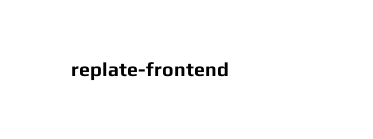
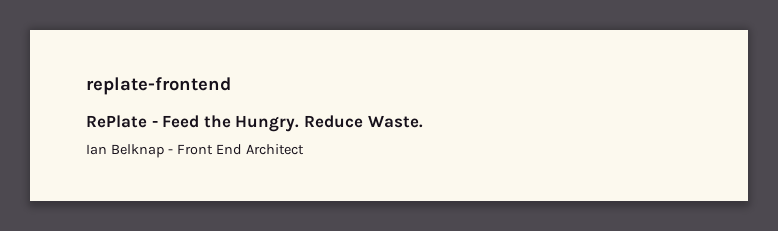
(229, 71) none -> [86,115,423,132] [86,144,304,158] // RePlate - Feed the Hungry. Reduce Waste. // Ian Belknap - Front End Architect

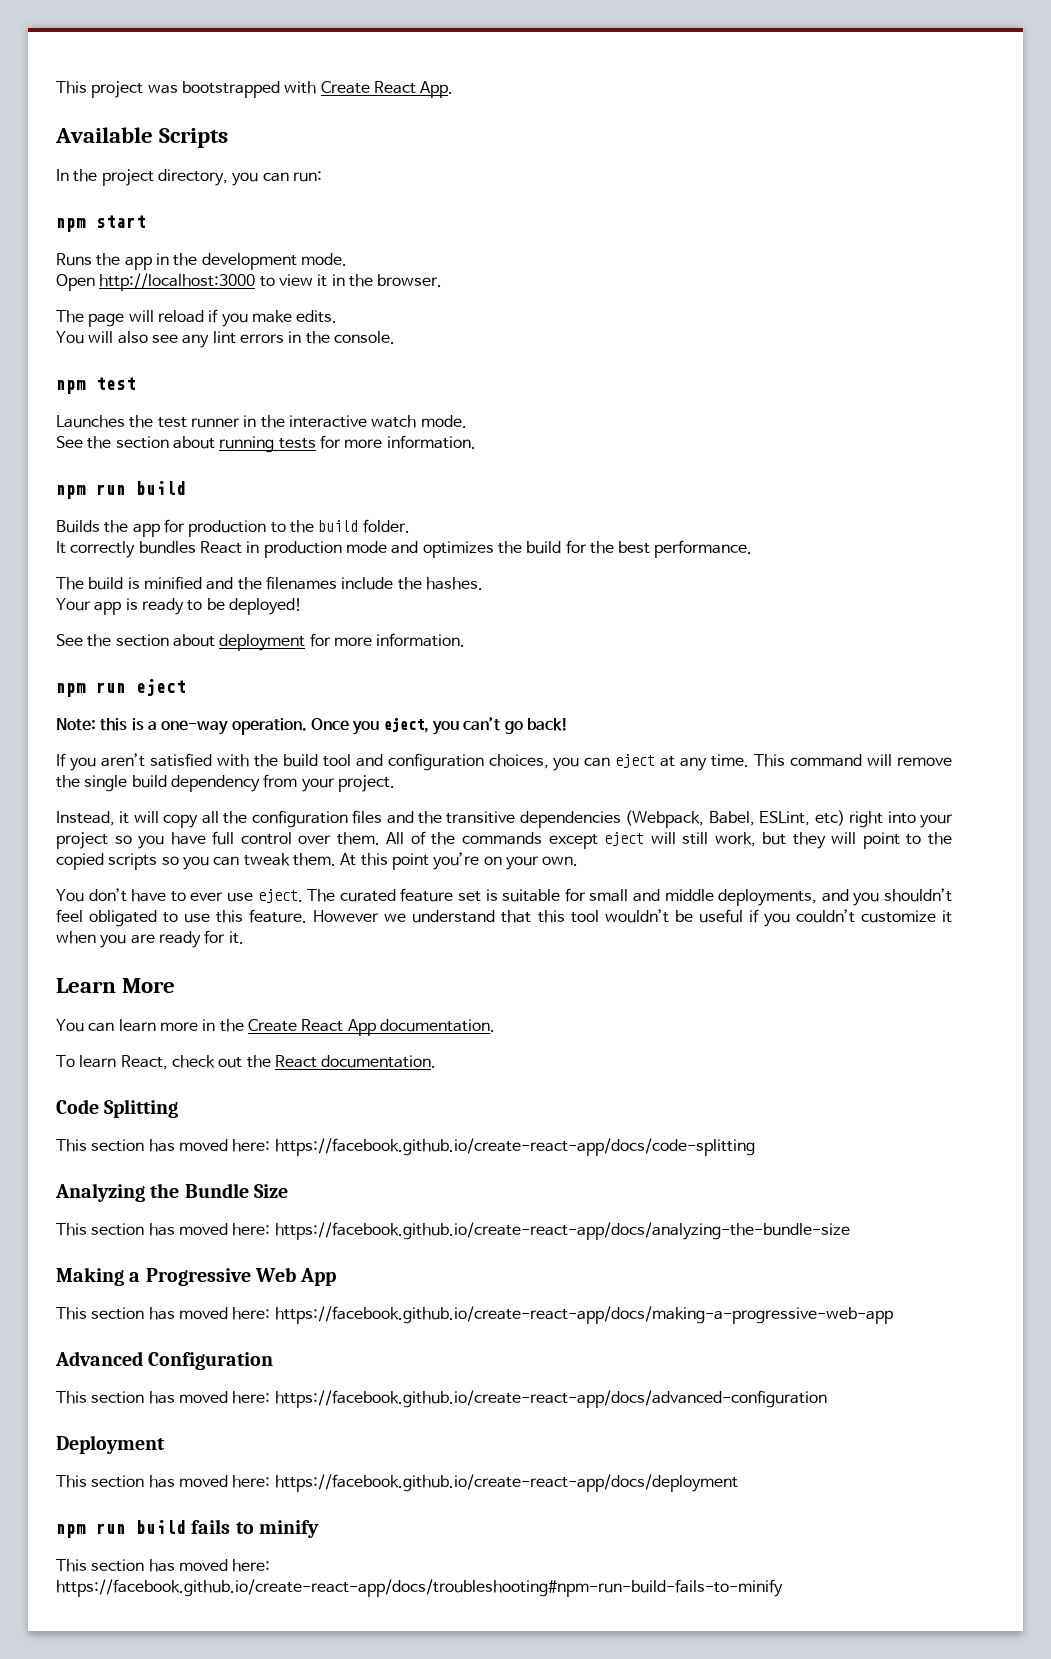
[86,77,231,95] [86,115,423,132] [86,144,304,158] replate-frontend // RePlate - Feed the Hungry. Reduce Waste. // Ian Belknap - Front End Architect -> [56,81,454,98] [55,127,229,148] [56,169,322,186] [56,215,146,232] [56,253,347,270] [56,273,443,291] [56,309,338,327] [56,331,395,348] [56,377,136,394] [56,415,467,428] [56,435,476,453] [56,481,186,499] [56,519,410,537] [56,540,753,558] [56,576,483,590] [56,598,302,615] [56,633,466,651] [56,679,186,697] [56,717,568,735] [56,753,953,771] [56,774,395,792] [56,810,954,828] [56,831,952,849] [56,852,579,870] [56,888,952,906] [56,909,953,927] [56,930,244,948] [56,978,176,993] [56,1019,495,1036] [56,1055,437,1070] [56,1099,179,1118] [56,1138,755,1156] [55,1183,288,1202] [56,1222,850,1240] [56,1267,337,1286] [56,1306,893,1324] [55,1351,274,1370] [56,1390,827,1408] [56,1435,165,1454] [56,1474,738,1492] [56,1519,319,1538] [56,1559,271,1572] [56,1579,783,1597] This project was bootstrapped with Create React App. // Available Scripts // In the project directory, you can run: // npm start // Runs the app in the development mode. // Open http://localhost:3000 to view it in the browser. // The page will reload if you make edits. // You will also see any lint errors in the console. // npm test // Launches the test runner in the interactive watch mode. // See the section about running tests for more information. // npm run build // Builds the app for production to the build folder. // It correctly bundles React in production mode and optimizes the build for the best performance. // The build is minified and the filenames include the hashes. // Your app is ready to be deployed! // See the section about deployment for more information. // npm run eject // Note: this is a one-way operation. Once you eject, you can’t go back! // If you aren’t satisfied with the build tool and configuration choices, you can eject at any time. This command will remove the single build dependency from your project. // Instead, it will copy all the configuration files and the transitive dependencies (Webpack, Babel, ESLint, etc) right into your project so you have full control over them. All of the commands except eject will still work, but they will point to the copied scripts so you can tweak them. At this point you’re on your own. // You don’t have to ever use eject. The curated feature set is suitable for small and middle deployments, and you shouldn’t feel obligated to use this feature. However we understand that this tool wouldn’t be useful if you couldn’t customize it when you are ready for it. // Learn More // You can learn more in the Create React App documentation. // To learn React, check out the React documentation. // Code Splitting // This section has moved here: https://facebook.github.io/create-react-app/docs/code-splitting // Analyzing the Bundle Size // This section has moved here: https://facebook.github.io/create-react-app/docs/analyzing-the-bundle-size // Making a Progressive Web App // This section has moved here: https://facebook.github.io/create-react-app/docs/making-a-progressive-web-app // Advanced Configuration // This section has moved here: https://facebook.github.io/create-react-app/docs/advanced-configuration // Deployment // This section has moved here: https://facebook.github.io/create-react-app/docs/deployment // npm run build fails to minify // This section has moved here: https://facebook.github.io/create-react-app/docs/troubleshooting#npm-run-build-fails-to-minify

